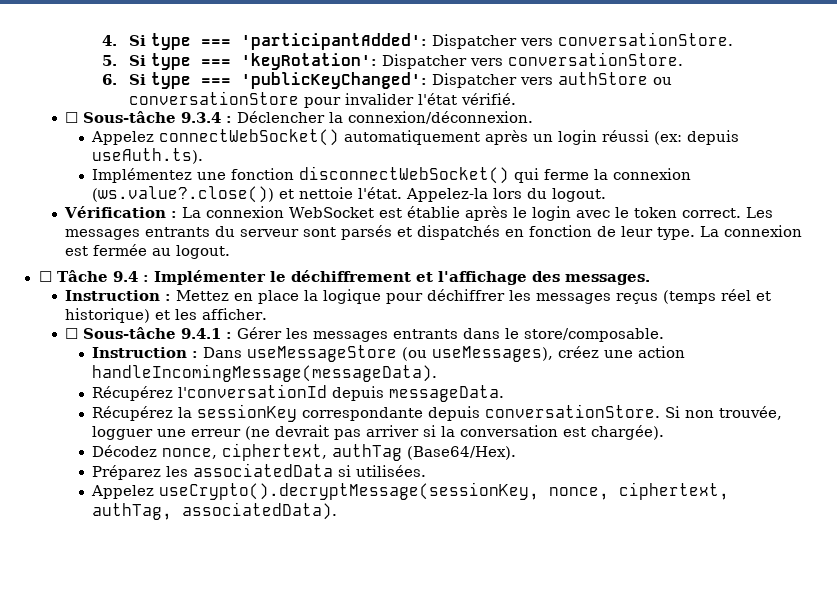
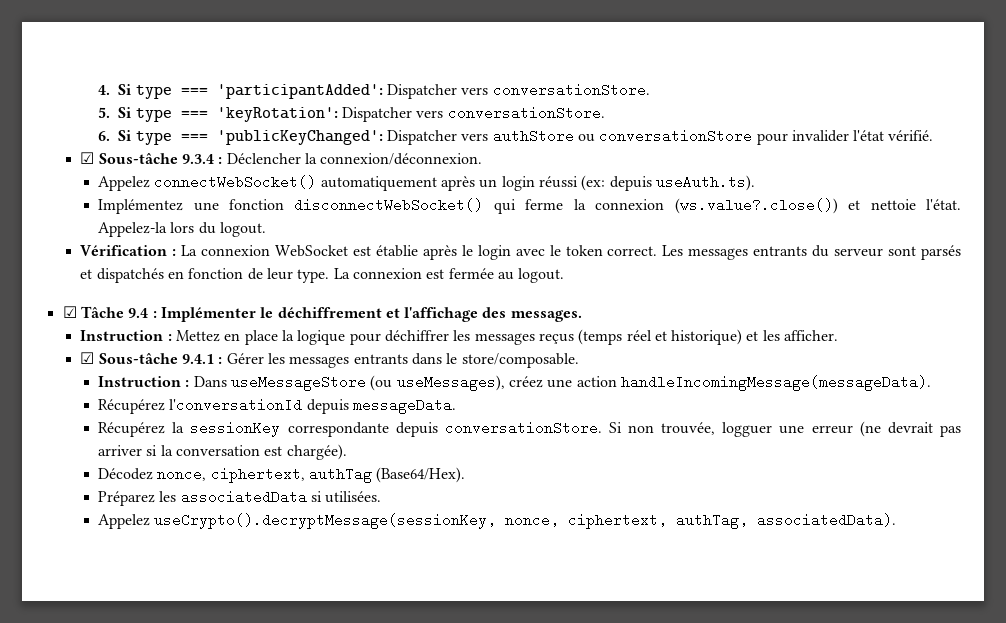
[65,112,79,123] ☐ -> [80,152,95,164] ☑
[38,271,52,282] ☐ -> [62,306,77,318] ☑
[65,328,79,339] ☐ -> [80,352,95,364] ☑

